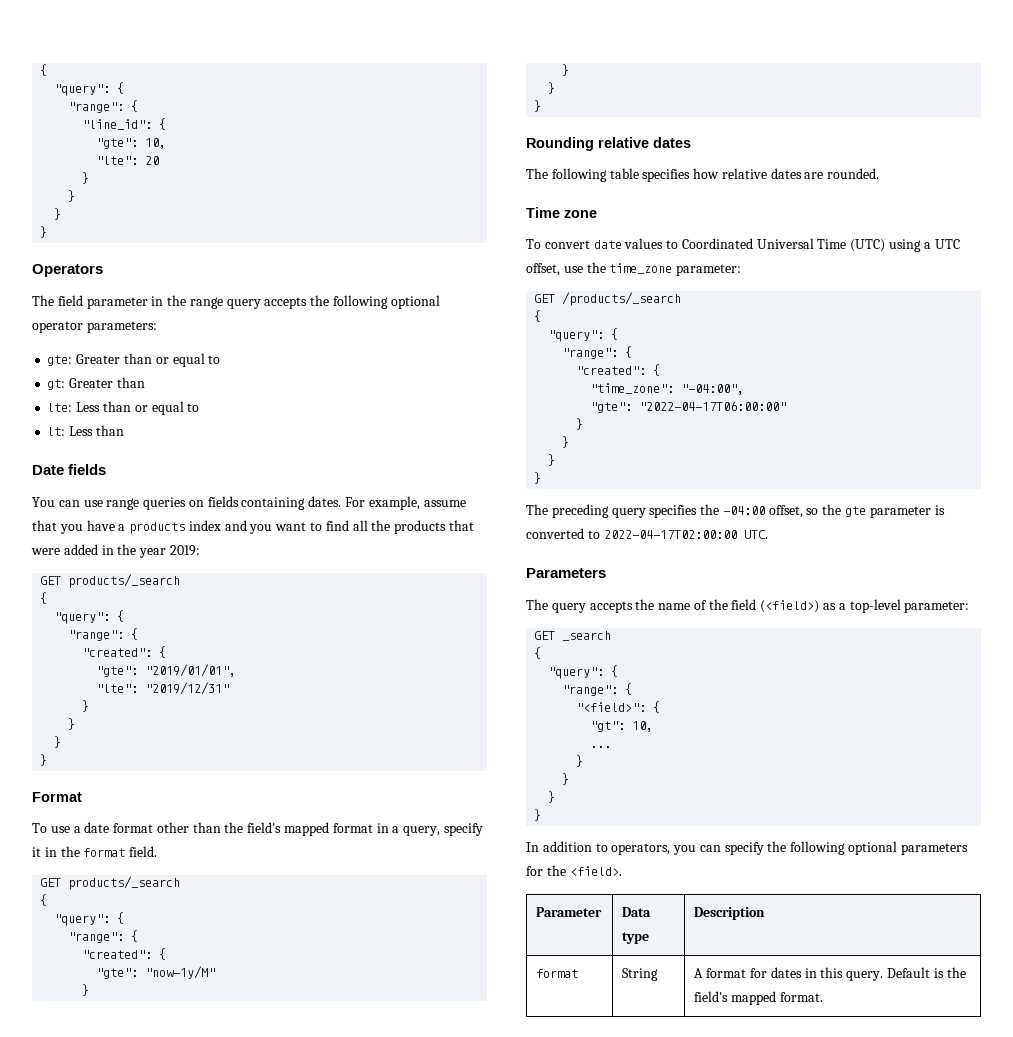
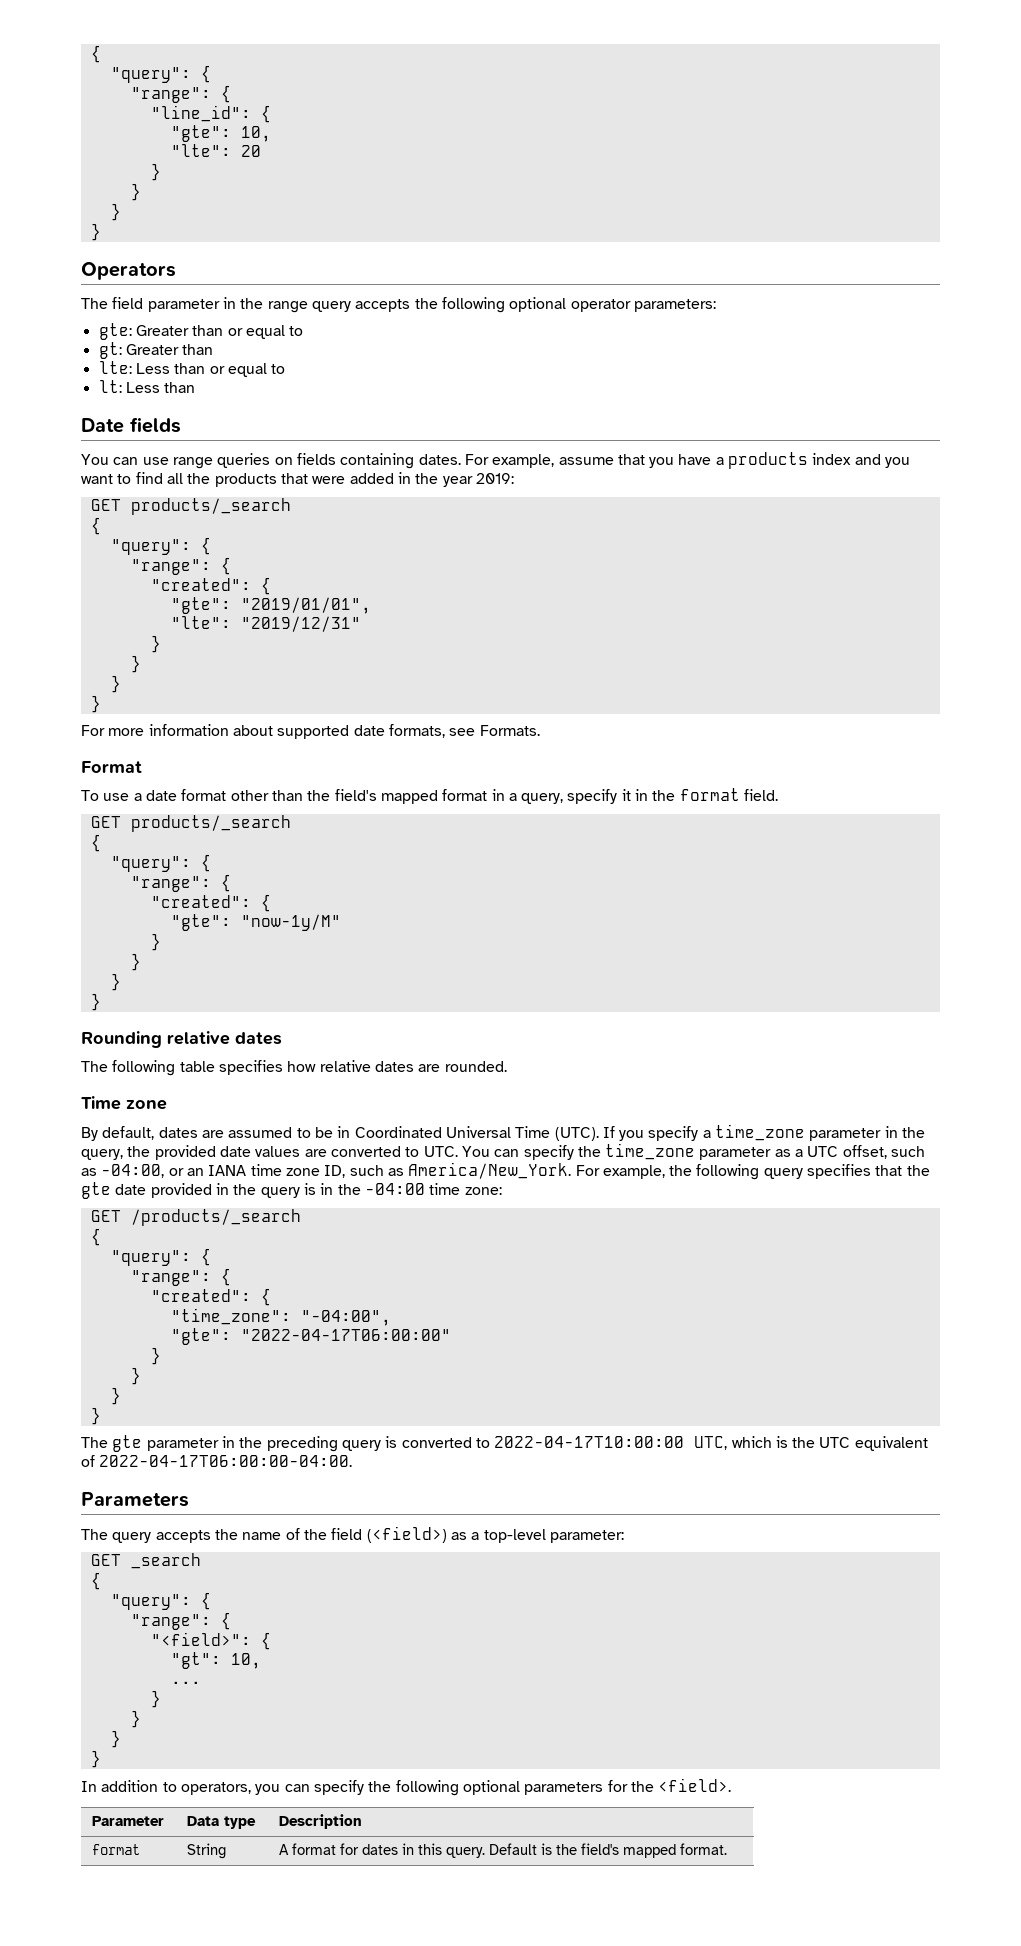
(48, 760) none -> [81,724,540,739] // For more information about supported date formats, see Formats.
[526,238,960,252] [526,262,742,276] To convert date values to Coordinated Universal Time (UTC) using a UTC offset, use the time_zone parameter: -> [81,1124,926,1141] [81,1143,926,1160] [81,1162,930,1180] [81,1182,502,1199] By default, dates are assumed to be in Coordinated Universal Time (UTC). If you specify a time_zone parameter in the query, the provided date values are converted to UTC. You can specify the time_zone parameter as a UTC offset, such as -04:00, or an IANA time zone ID, such as America/New_York. For example, the following query specifies that the gte date provided in the query is in the -04:00 time zone:
[551,504,945,518] [526,528,768,539] preceding query specifies the -04:00 offset, so the gte parameter is converted to 2022-04-17T02:00:00 UTC. -> [112,1435,928,1452] [81,1455,353,1467] gte parameter in the preceding query is converted to 2022-04-17T10:00:00 UTC, which is the UTC equivalent of 2022-04-17T06:00:00-04:00.

